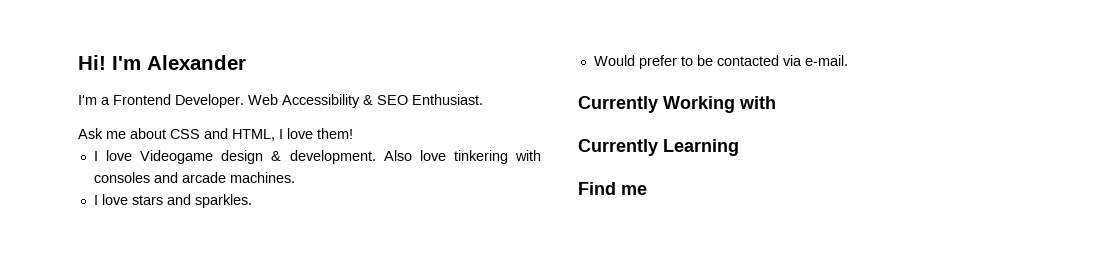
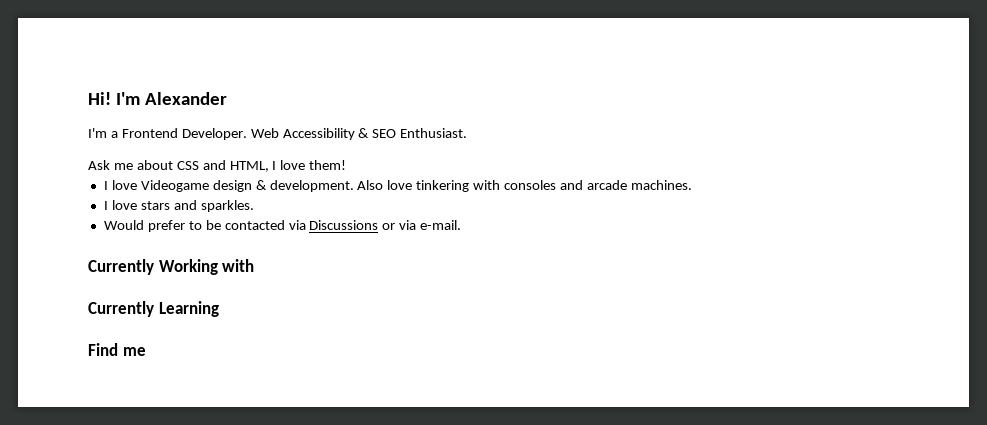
(802, 60) none -> [309,220,417,230] Discussions or via

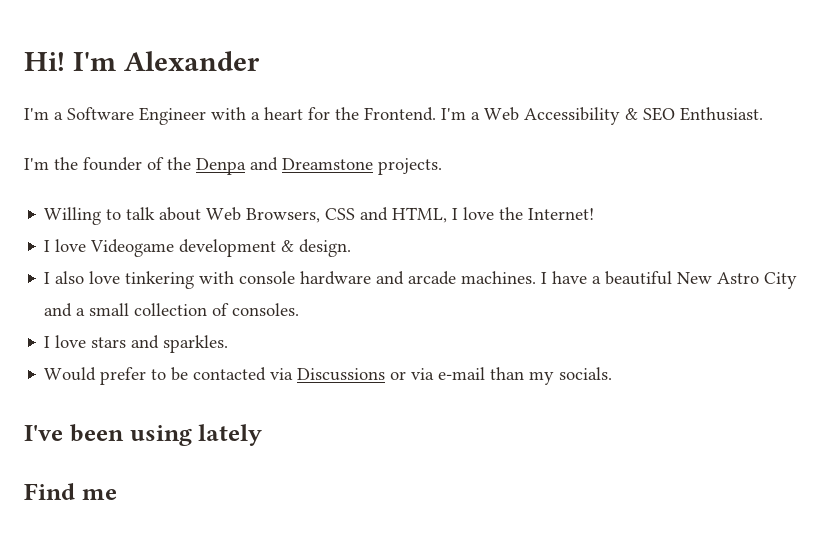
[121,128,247,140] Frontend Developer. -> [67,107,480,125] Software Engineer with a heart for the Frontend. I'm a
[88,160,173,170] Ask me about -> [24,157,442,175] [44,207,321,225] I'm the founder of the Denpa and Dreamstone projects. // Willing to talk about Web Browsers,
[309,160,347,170] them! -> [499,207,595,220] the Internet!
[212,180,384,192] design & development. Also -> [179,239,352,257] [44,271,85,284] development & design. // I also
[504,180,557,190] consoles -> [239,271,372,285] console hardware
(692, 185) none -> [541,271,798,289] [44,303,300,317] I have a beautiful New Astro City and a small collection of consoles.
[420,220,462,230] [88,259,255,275] [88,301,219,317] e-mail. // Currently Working with // Currently Learning -> [438,367,613,385] [24,424,263,446] e-mail than my socials. // I've been using lately

